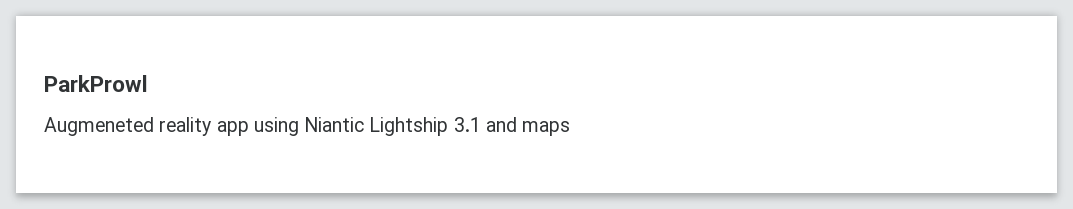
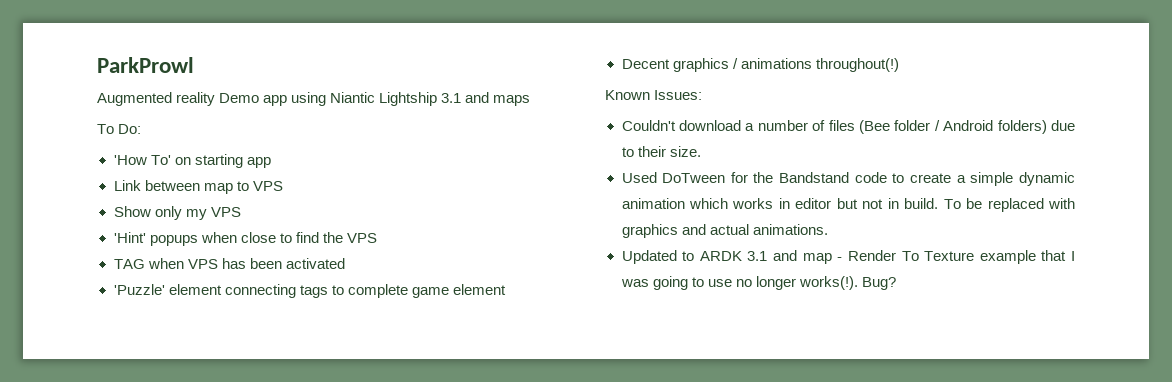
[44,117,212,136] Augmeneted reality -> [97,92,260,106] Augmented reality Demo
(571, 128) none -> [97,124,142,134] [113,154,271,168] [113,180,283,194] [113,206,241,220] [113,232,377,246] [113,258,345,269] [113,284,506,298] [621,58,899,72] [605,90,703,100] [621,120,1075,134] [621,146,701,157] [621,172,1075,186] [621,198,1075,212] [621,224,828,238] [621,250,1075,264] [620,276,896,290] // To Do: // 'How To' on starting app // Link between map to VPS // Show only my VPS // 'Hint' popups when close to find the VPS // TAG when VPS has been activated // 'Puzzle' element connecting tags to complete game element // Decent graphics / animations throughout(!) // Known Issues: // Couldn't download a number of files (Bee folder / Android folders) due to their size. // Used DoTween for the Bandstand code to create a simple dynamic animation which works in editor but not in build. To be replaced with graphics and actual animations. // Updated to ARDK 3.1 and map - Render To Texture example that I was going to use no longer works(!). Bug?

